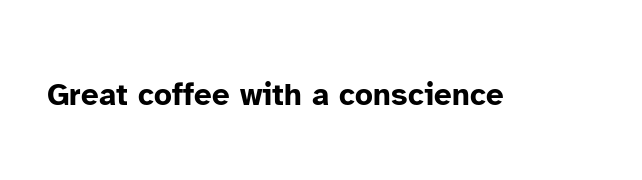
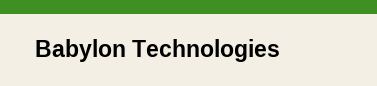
[47,81,504,105] Great coffee with a conscience -> [35,39,281,62] Babylon Technologies

